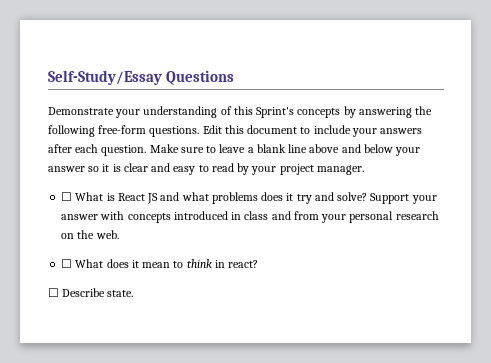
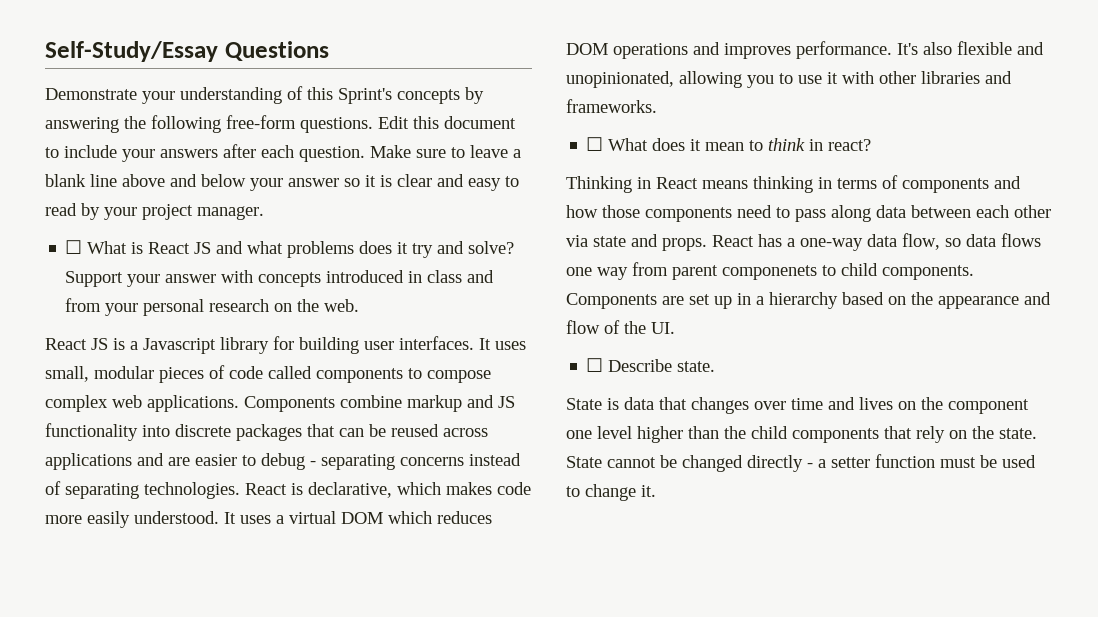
(119, 234) none -> [45,336,526,354] [45,365,491,383] [45,395,515,412] [45,423,488,441] [45,453,521,470] [45,481,531,499] [45,511,492,528] [566,41,1044,59] [566,71,1012,88] [566,99,657,113] // React JS is a Javascript library for building user interfaces. It uses small, modular pieces of code called components to compose complex web applications. Components combine markup and JS functionality into discrete packages that can be reused across applications and are easier to debug - separating concerns instead of separating technologies. React is declarative, which makes code more easily understood. It uses a virtual DOM which reduces DOM operations and improves performance. It's also flexible and unopinionated, allowing you to use it with other libraries and frameworks.
[48,288,134,297] ☐ Describe state. -> [566,175,1021,193] [566,205,1051,222] [566,233,1041,251] [566,262,974,280] [566,292,1051,309] [566,320,675,334] [586,358,716,372] [566,397,1029,414] [566,426,1037,443] [566,454,1036,472] [566,484,656,501] Thinking in React means thinking in terms of components and how those components need to pass along data between each other via state and props. React has a one-way data flow, so data flows one way from parent componenets to child components. Components are set up in a hierarchy based on the appearance and flow of the UI. // ☐ Describe state. // State is data that changes over time and lives on the component one level higher than the child components that rely on the state. State cannot be changed directly - a setter function must be used to change it.

